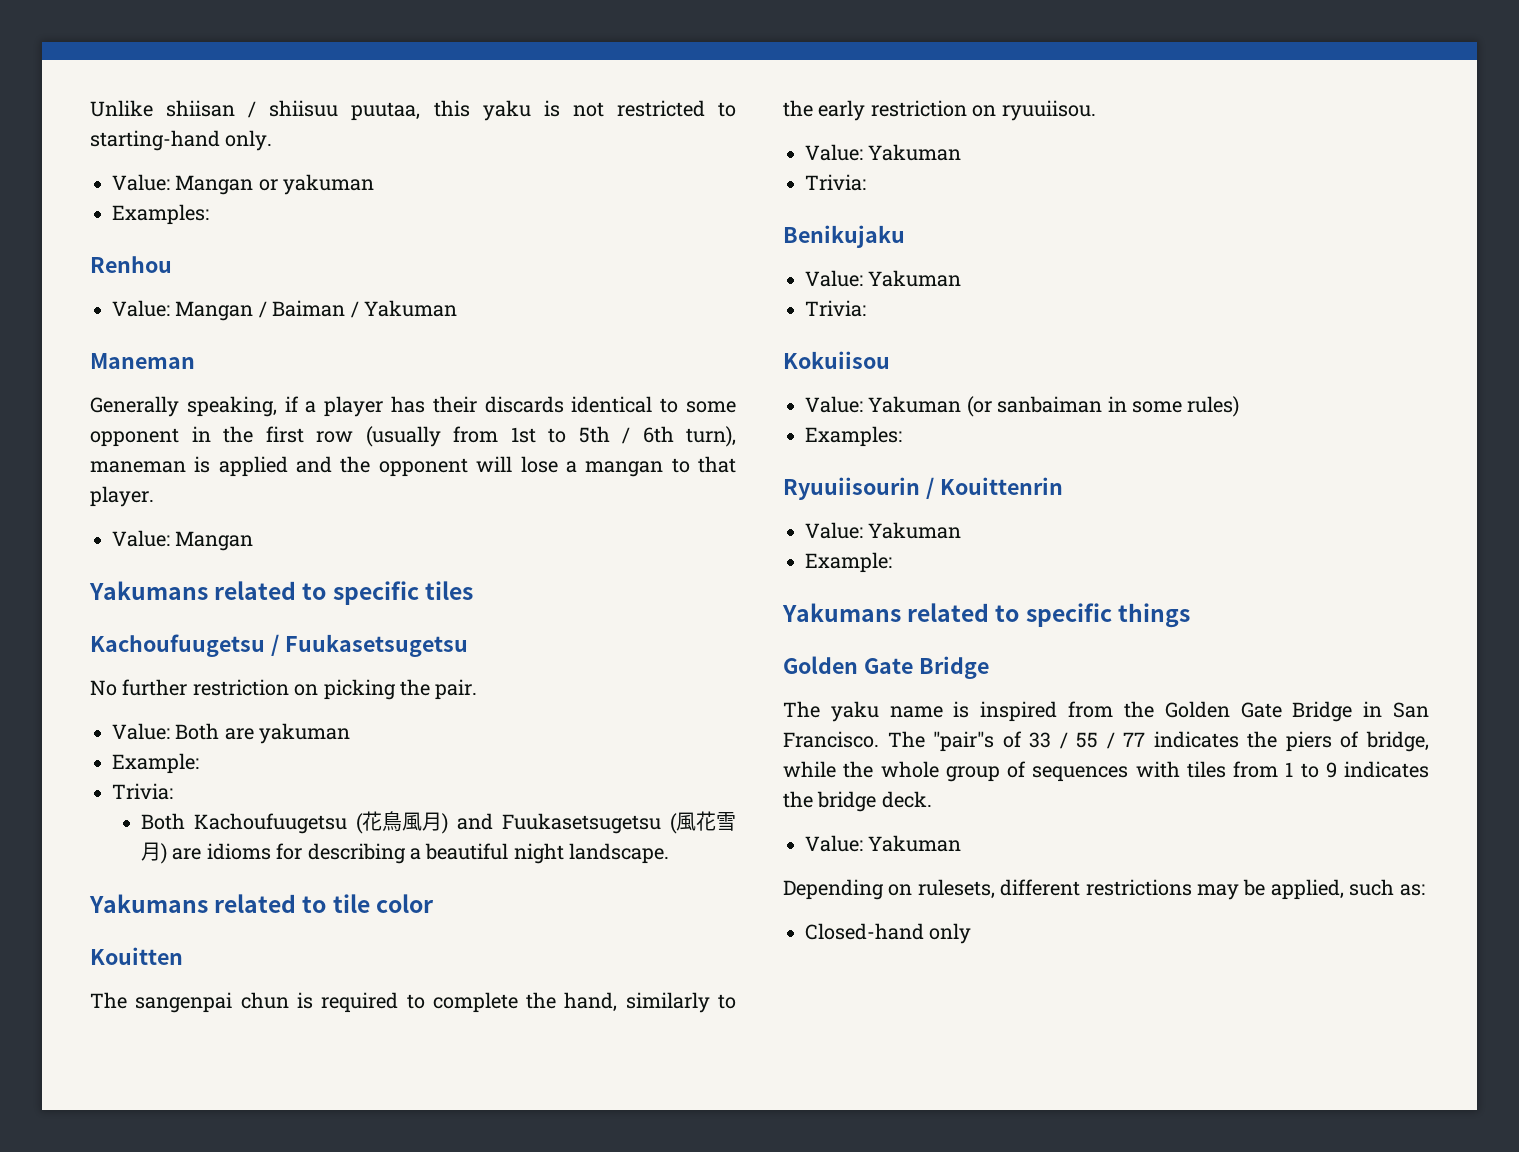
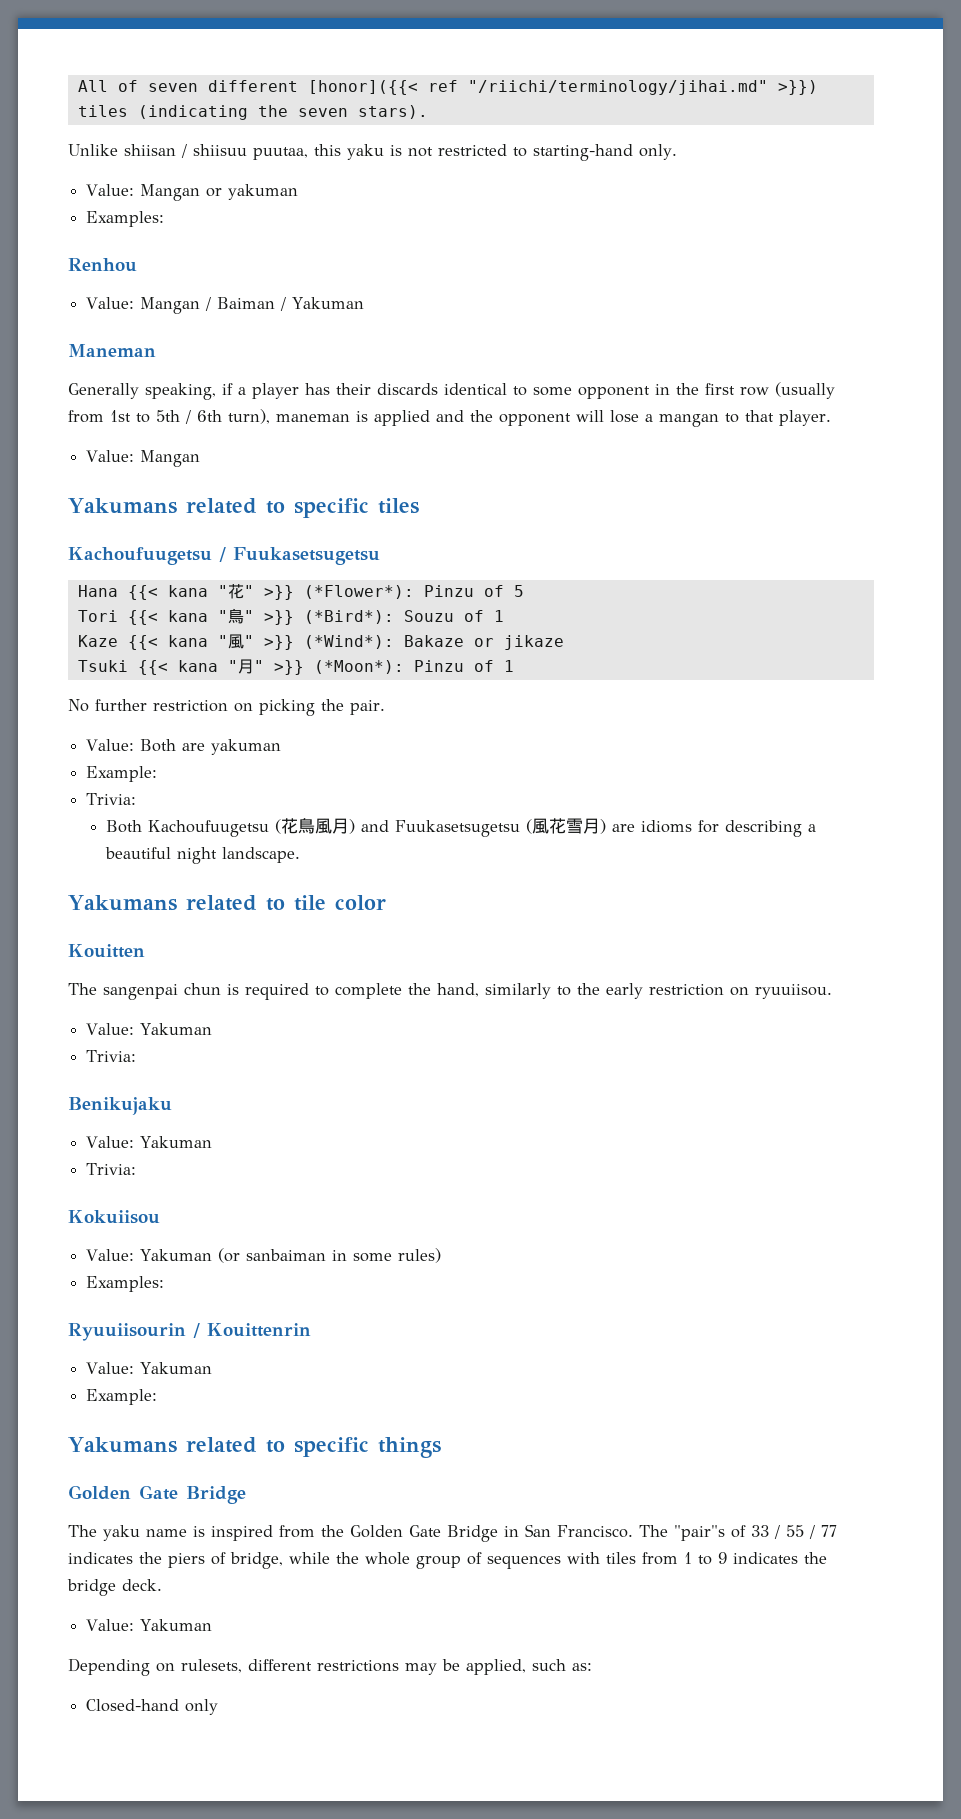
(90, 108) none -> [77,80,818,95] [77,105,428,120] All of seven different [honor]({{< ref "/riichi/terminology/jihai.md" >}}) tiles (indicating the seven stars). //
(468, 645) none -> [77,584,524,600] [77,608,504,625] [77,634,564,650] [77,659,514,675] // Hana {{< kana "花" >}} (*Flower*): Pinzu of 5 // Tori {{< kana "鳥" >}} (*Bird*): Souzu of 1 // Kaze {{< kana "風" >}} (*Wind*): Bakaze or jikaze // Tsuki {{< kana "月" >}} (*Moon*): Pinzu of 1

